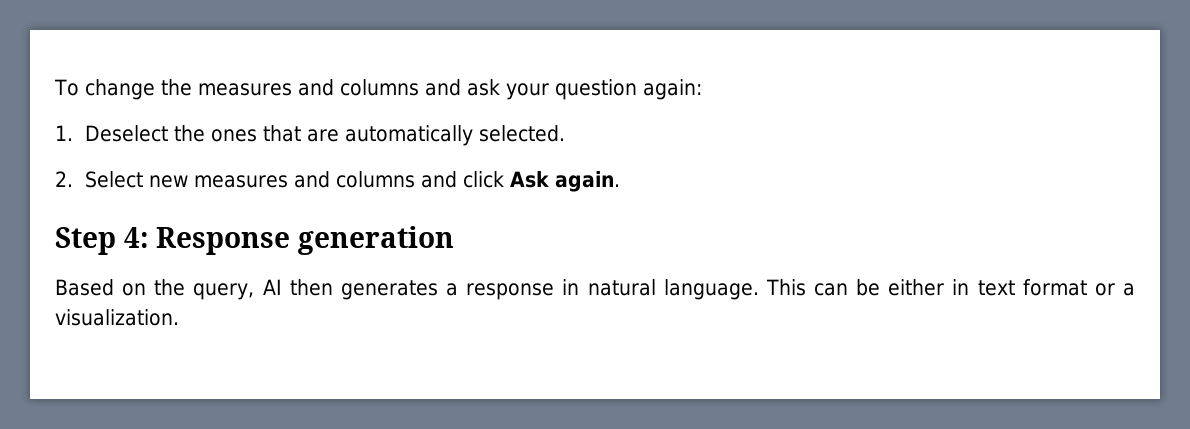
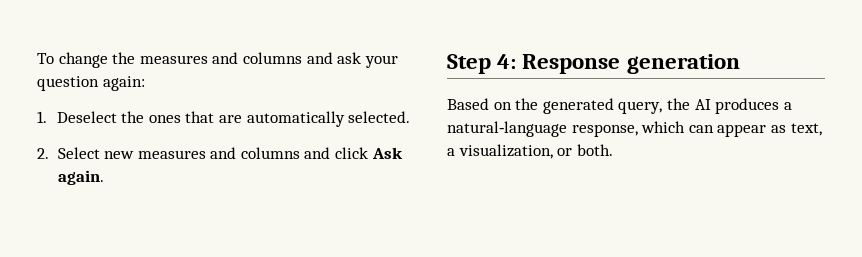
[193,279,1135,300] [55,309,179,326] query, AI then generates a response in natural language. This can be either in text format or a visualization. -> [542,98,792,114] [447,121,822,137] [447,144,613,159] generated query, the AI produces a natural‑language response, which can appear as text, a visualization, or both.

